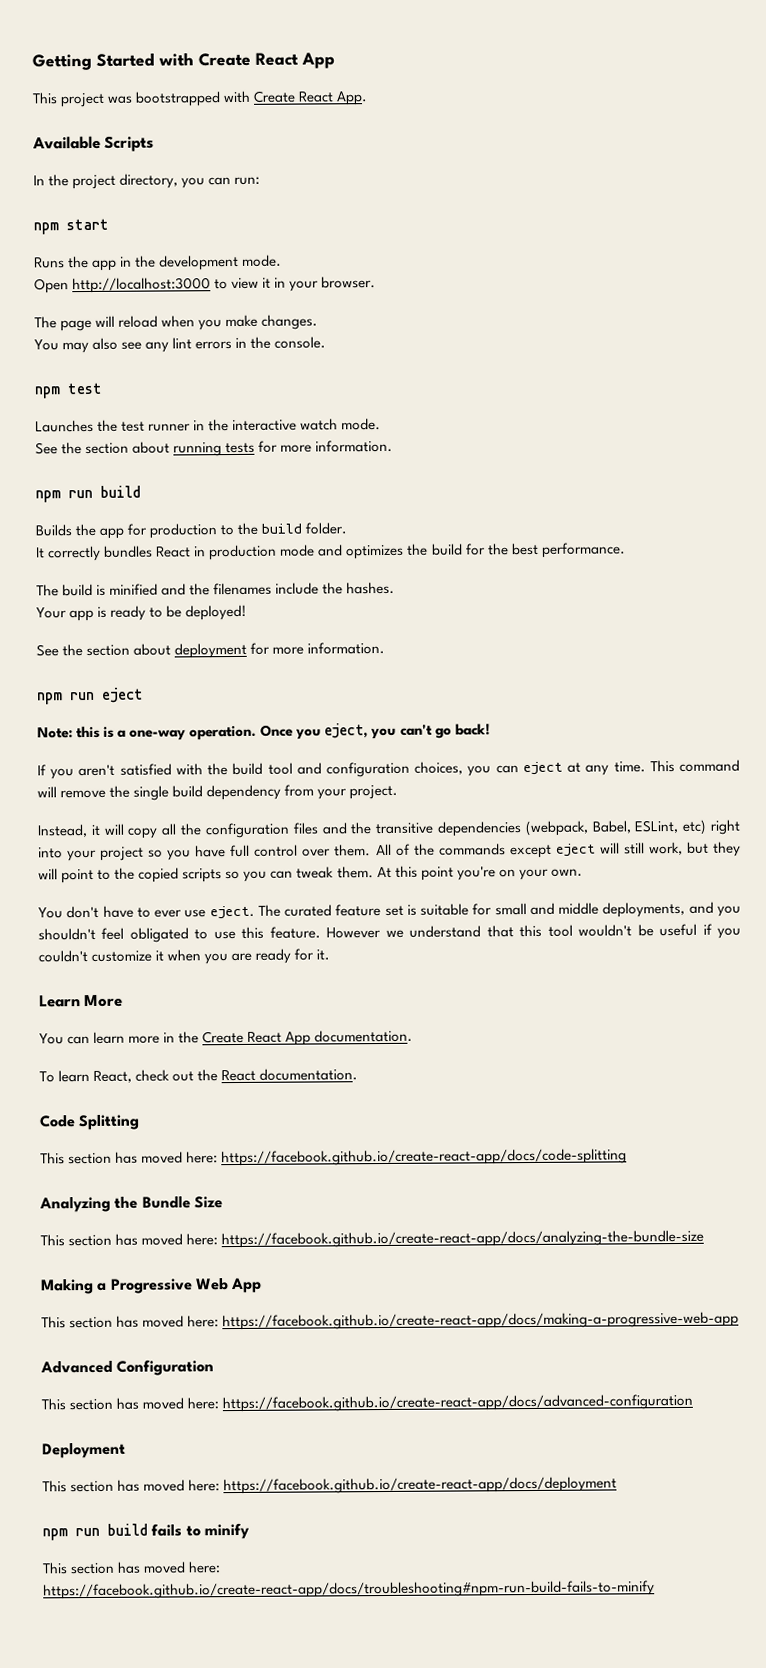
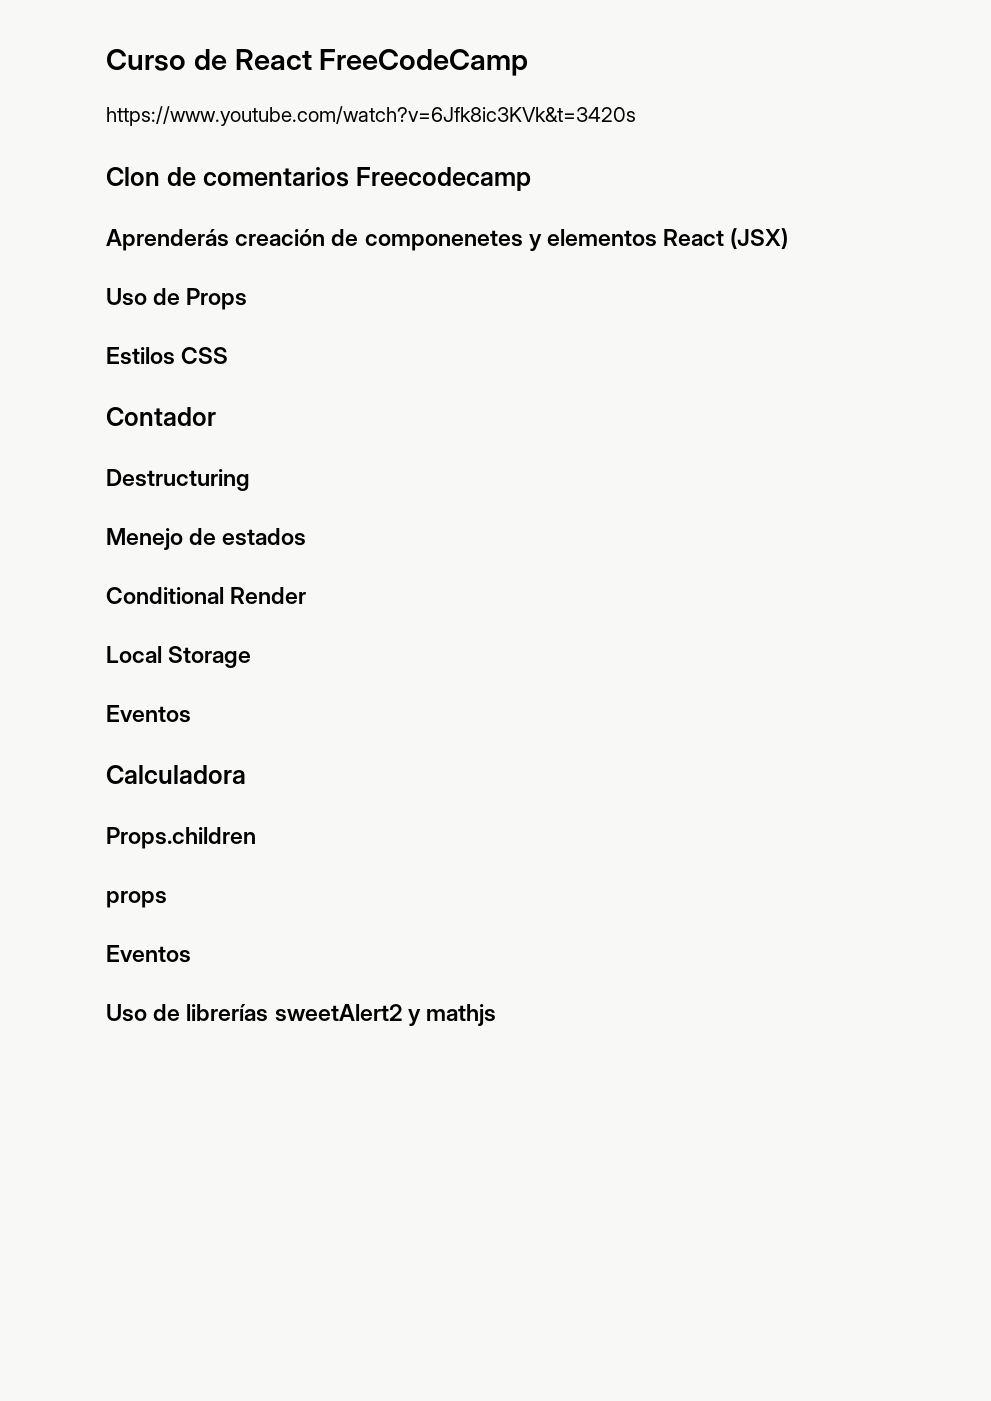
[32,52,335,71] [32,90,369,108] [32,135,155,152] [33,173,261,190] [33,218,109,235] [34,254,283,271] [34,276,377,294] [34,314,319,332] [34,336,327,354] [34,382,102,399] [35,418,382,433] [35,439,394,457] [35,485,141,503] [35,522,348,539] [36,542,626,562] [36,581,396,597] [36,604,248,622] [36,641,386,659] [37,687,144,705] [37,723,491,741] [37,759,740,780] [37,784,399,801] [37,819,741,839] [38,841,741,862] [38,865,583,884] [38,901,741,920] [38,923,742,943] [38,948,331,965] [39,994,124,1008] [39,1029,414,1046] [39,1068,359,1083] [39,1114,141,1131] [40,1148,628,1167] [39,1196,223,1213] [40,1229,705,1249] [41,1277,263,1295] [41,1311,740,1331] [40,1359,215,1376] [41,1393,694,1413] [42,1442,126,1459] [42,1476,618,1495] [42,1522,250,1541] [42,1561,222,1575] [43,1580,655,1600] Getting Started with Create React App // This project was bootstrapped with Create React App. // Available Scripts // In the project directory, you can run: // npm start // Runs the app in the development mode. // Open http://localhost:3000 to view it in your browser. // The page will reload when you make changes. // You may also see any lint errors in the console. // npm test // Launches the test runner in the interactive watch mode. // See the section about running tests for more information. // npm run build // Builds the app for production to the build folder. // It correctly bundles React in production mode and optimizes the build for the best performance. // The build is minified and the filenames include the hashes. // Your app is ready to be deployed! // See the section about deployment for more information. // npm run eject // Note: this is a one-way operation. Once you eject, you can't go back! // If you aren't satisfied with the build tool and configuration choices, you can eject at any time. This command will remove the single build dependency from your project. // Instead, it will copy all the configuration files and the transitive dependencies (webpack, Babel, ESLint, etc) right into your project so you have full control over them. All of the commands except eject will still work, but they will point to the copied scripts so you can tweak them. At this point you're on your own. // You don't have to ever use eject. The curated feature set is suitable for small and middle deployments, and you shouldn't feel obligated to use this feature. However we understand that this tool wouldn't be useful if you couldn't customize it when you are ready for it. // Learn More // You can learn more in the Create React App documentation. // To learn React, check out the React documentation. // Code Splitting // This section has moved here: https://facebook.github.io/create-react-app/docs/code-splitting // Analyzing the Bundle Size // This section has moved here: https://facebook.github.io/create-react-app/docs/analyzing-the-bundle-size // Making a Progressive Web App // This section has moved here: https://facebook.github.io/create-react-app/docs/making-a-progressive-web-app // Advanced Configuration // This section has moved here: https://facebook.github.io/create-react-app/docs/advanced-configuration // Deployment // This section has moved here: https://facebook.github.io/create-react-app/docs/deployment // npm run build fails to minify // This section has moved here: https://facebook.github.io/create-react-app/docs/troubleshooting#npm-run-build-fails-to-minify -> [106,49,529,76] [106,106,636,126] [106,167,531,191] [106,228,789,251] [106,288,248,310] [106,347,229,365] [106,407,216,426] [106,469,250,491] [106,528,307,550] [106,587,307,604] [106,646,252,668] [106,705,191,723] [106,765,246,784] [106,827,256,849] [106,891,167,908] [106,945,191,963] [106,1004,497,1026] Curso de React FreeCodeCamp // https://www.youtube.com/watch?v=6Jfk8ic3KVk&t=3420s // Clon de comentarios Freecodecamp // Aprenderás creación de componenetes y elementos React (JSX) // Uso de Props // Estilos CSS // Contador // Destructuring // Menejo de estados // Conditional Render // Local Storage // Eventos // Calculadora // Props.children // props // Eventos // Uso de librerías sweetAlert2 y mathjs

